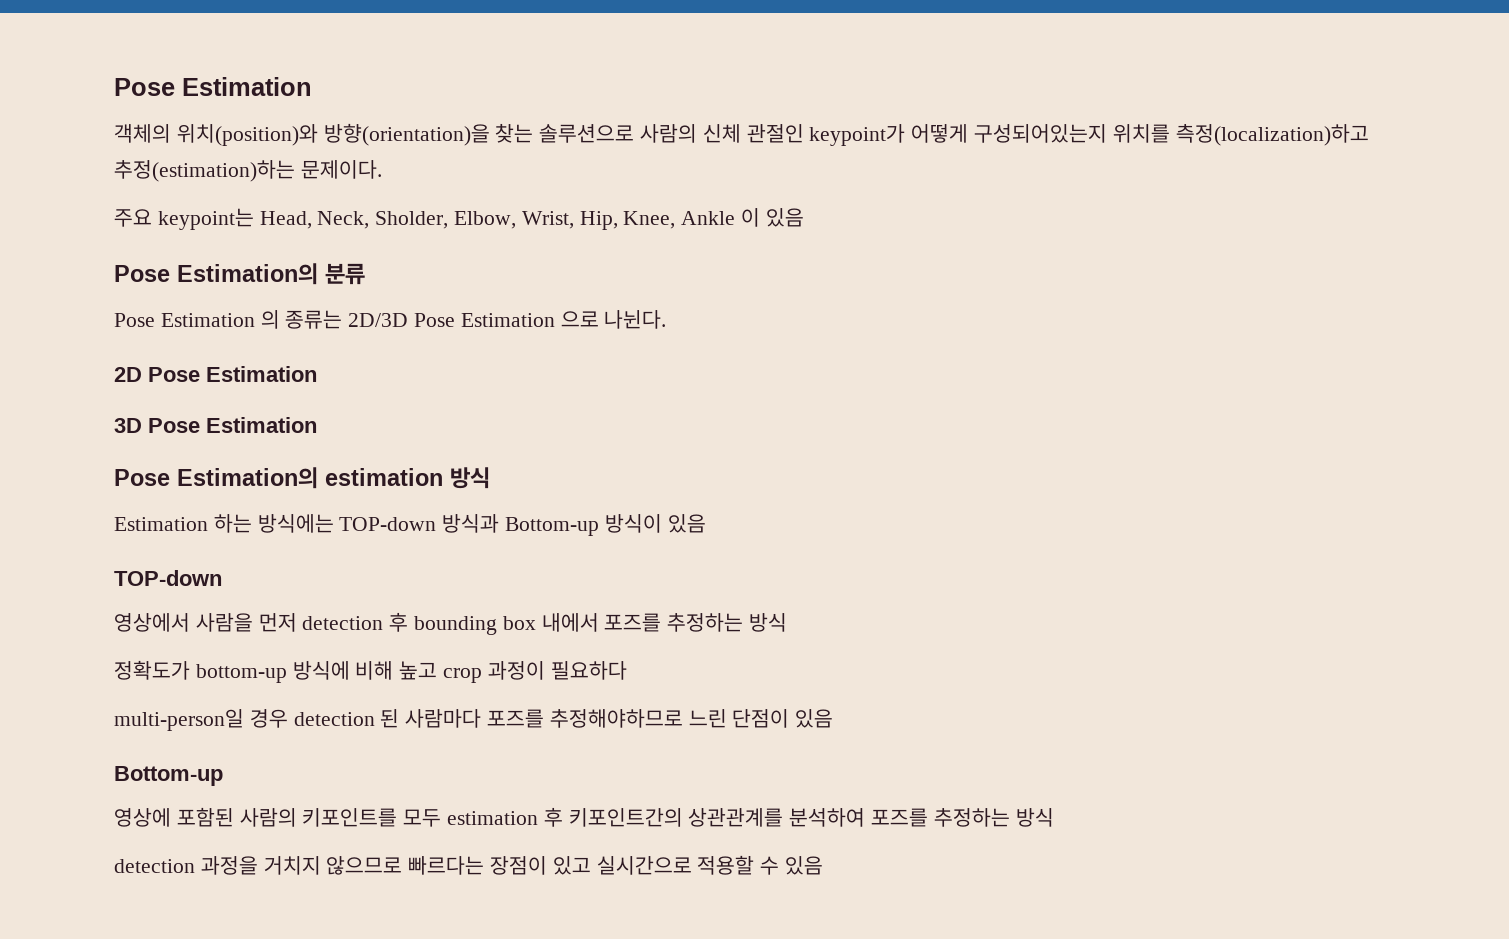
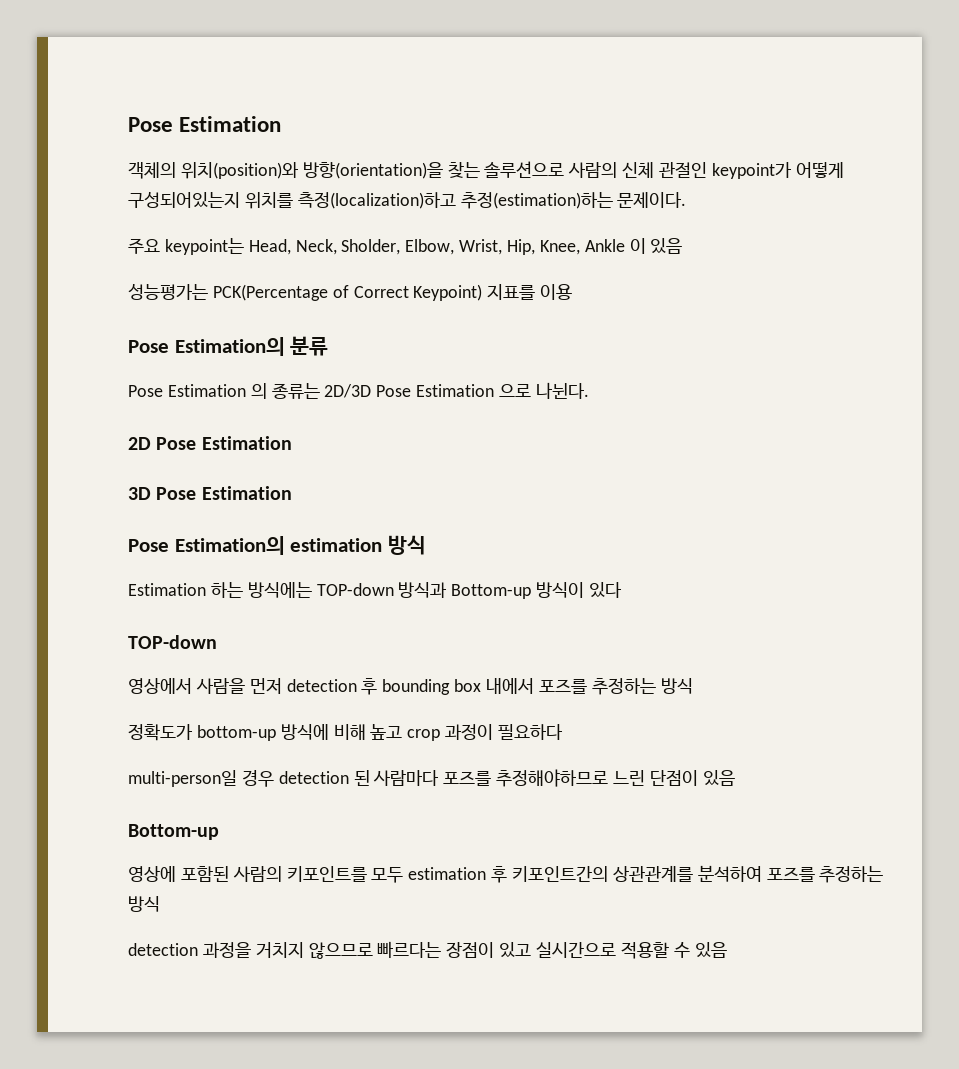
(804, 217) none -> [128,284,573,301] // 성능평가는 PCK(Percentage of Correct Keypoint) 지표를 이용
[667,514,706,533] 있음 -> [589,582,623,598] 있다

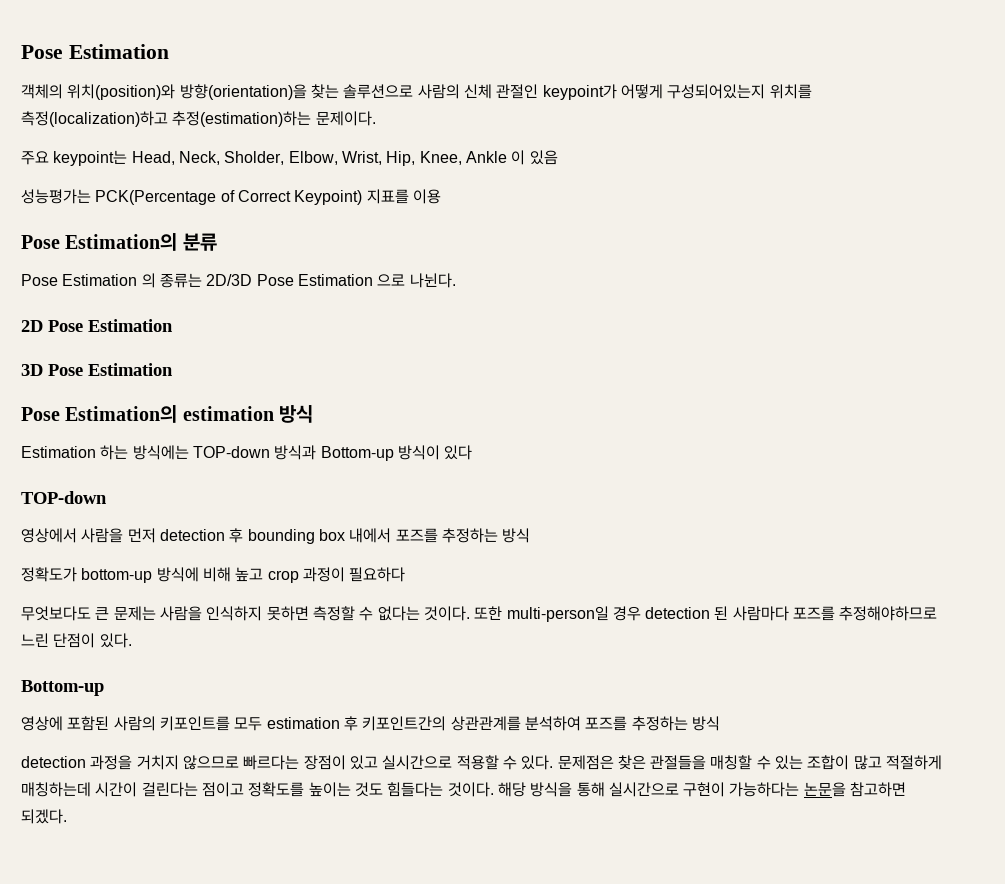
(564, 732) none -> [21,606,503,621] 무엇보다도 큰 문제는 사람을 인식하지 못하면 측정할 수 없다는 것이다. 또한
[702,770,735,786] 있음 -> [99,633,132,648] 있다.
[694,942,727,958] 있음 -> [521,755,943,770] [21,782,907,797] [21,809,67,824] 있다. 문제점은 찾은 관절들을 매칭할 수 있는 조합이 많고 적절하게 매칭하는데 시간이 걸린다는 점이고 정확도를 높이는 것도 힘들다는 것이다. 해당 방식을 통해 실시간으로 구현이 가능하다는 논문을 참고하면 되겠다.

